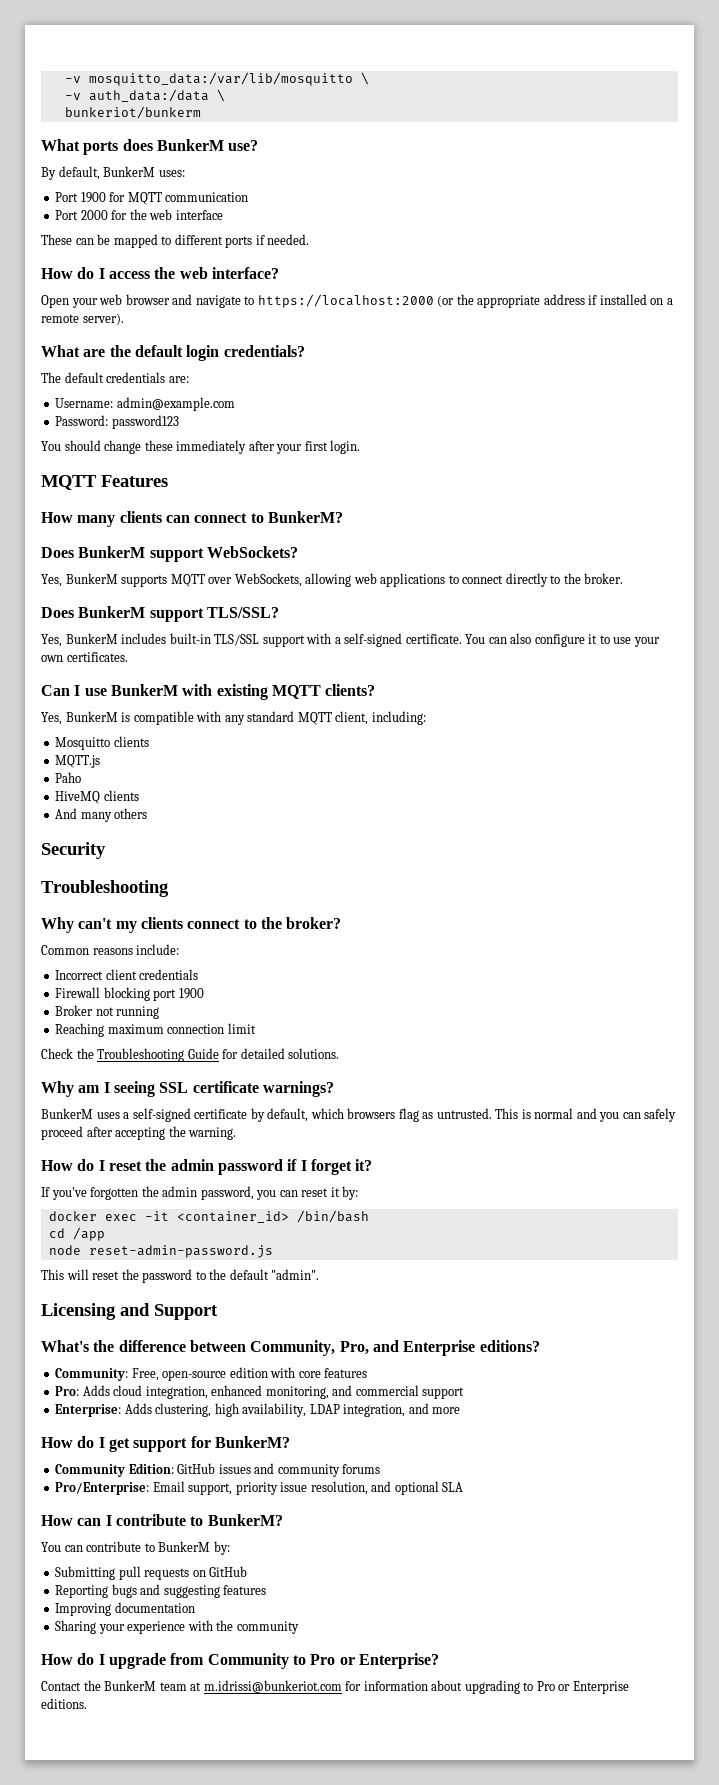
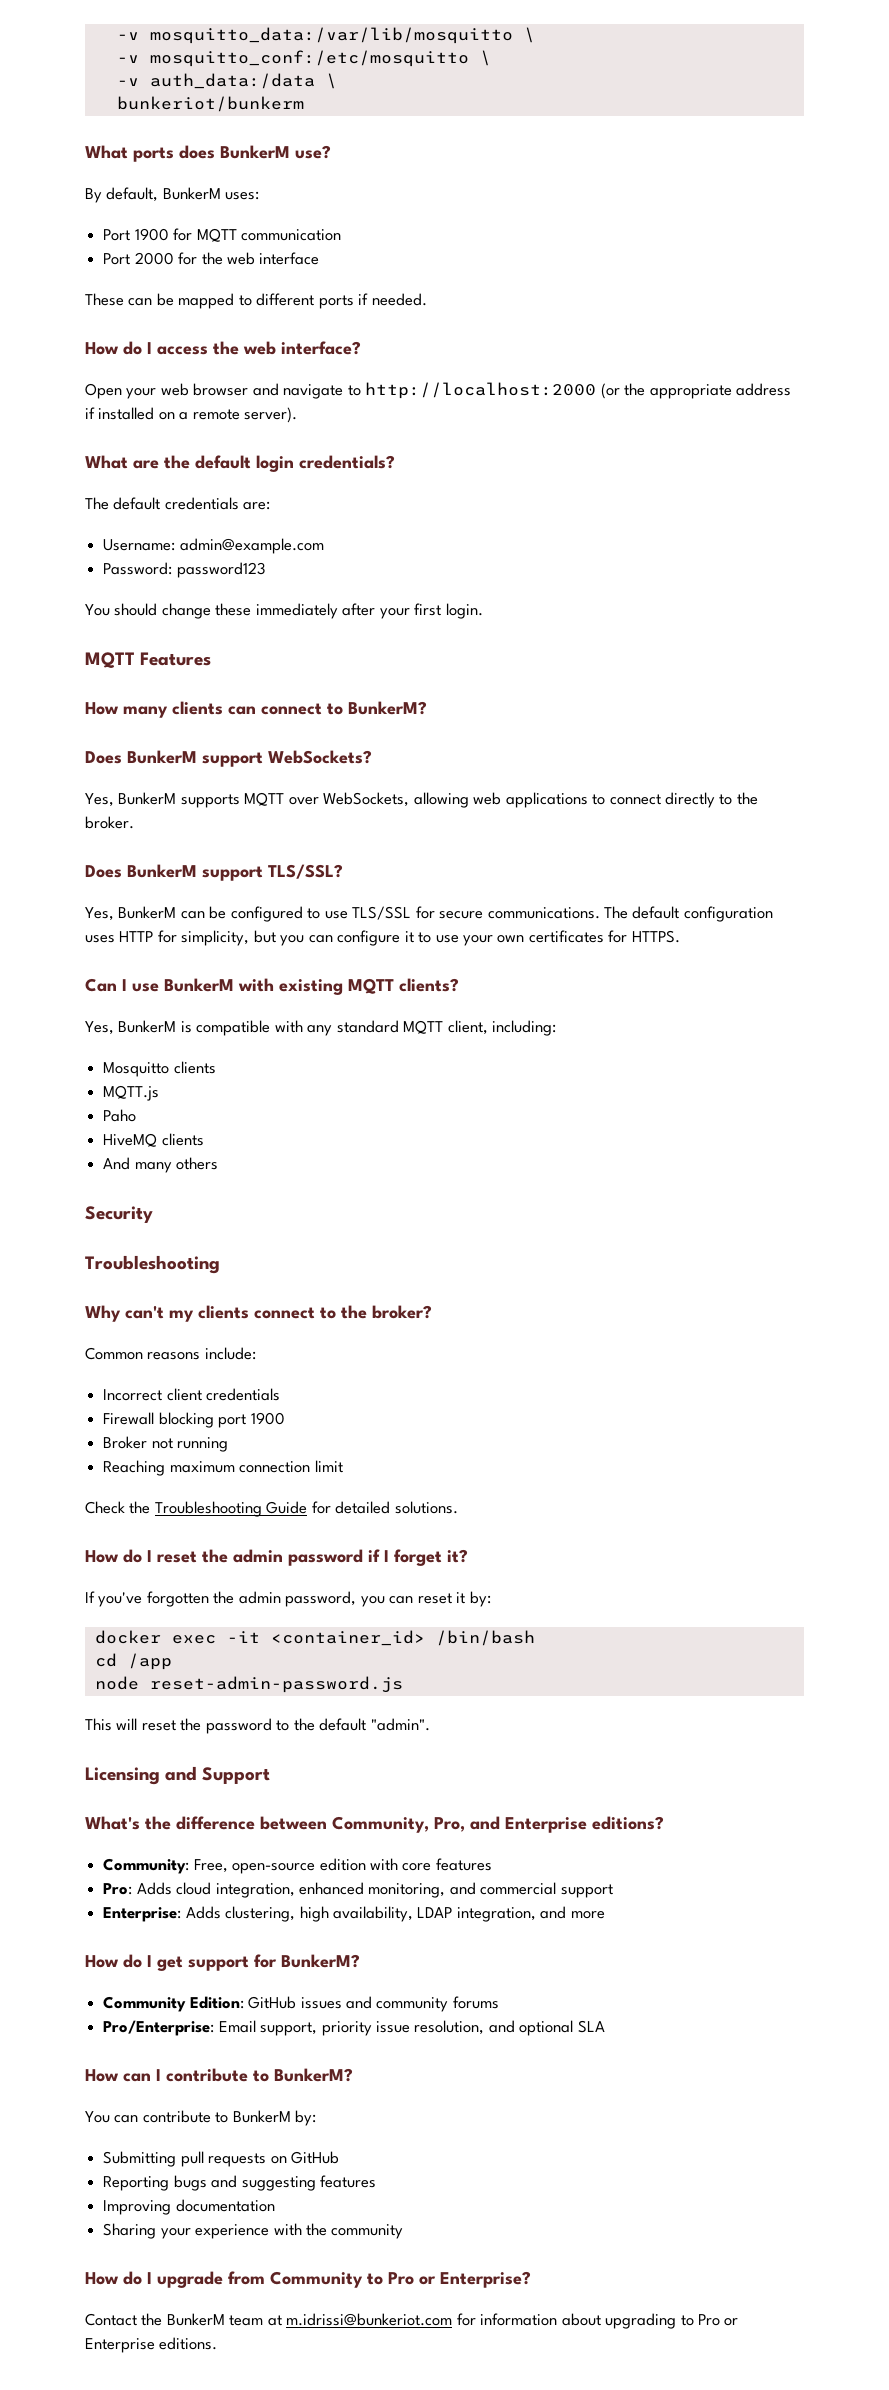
(369, 78) none -> [116,50,491,67] // -v mosquitto_conf:/etc/mosquitto \
[257,294,434,308] https://localhost:2000 -> [365,382,597,399] http://localhost:2000
[121,633,532,647] includes built-in TLS/SSL support with a self-signed certificate. You can also -> [180,906,773,922] [85,930,333,946] can be configured to use TLS/SSL for secure communications. The default configuration uses HTTP for simplicity, but you can
[66,652,128,662] certificates. -> [528,930,680,943] certificates for HTTPS.
[41,1081,334,1097] [41,1108,677,1122] [41,1126,237,1140] // Why am I seeing SSL certificate warnings? // BunkerM uses a self-signed certificate by default, which browsers flag as untrusted. This is normal and you can safely proceed after accepting the warning. -> (458, 1507) none

